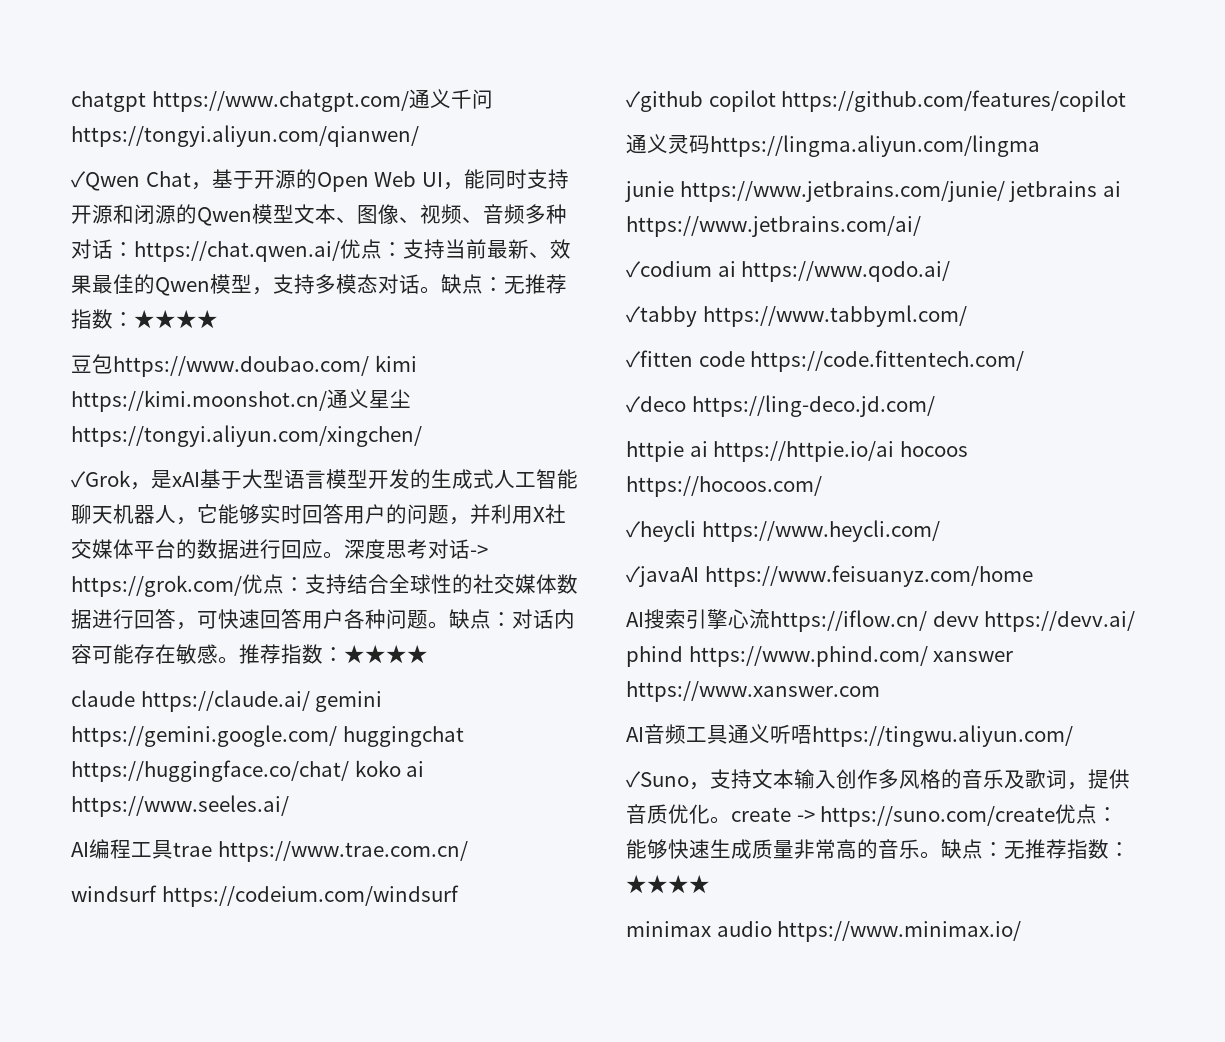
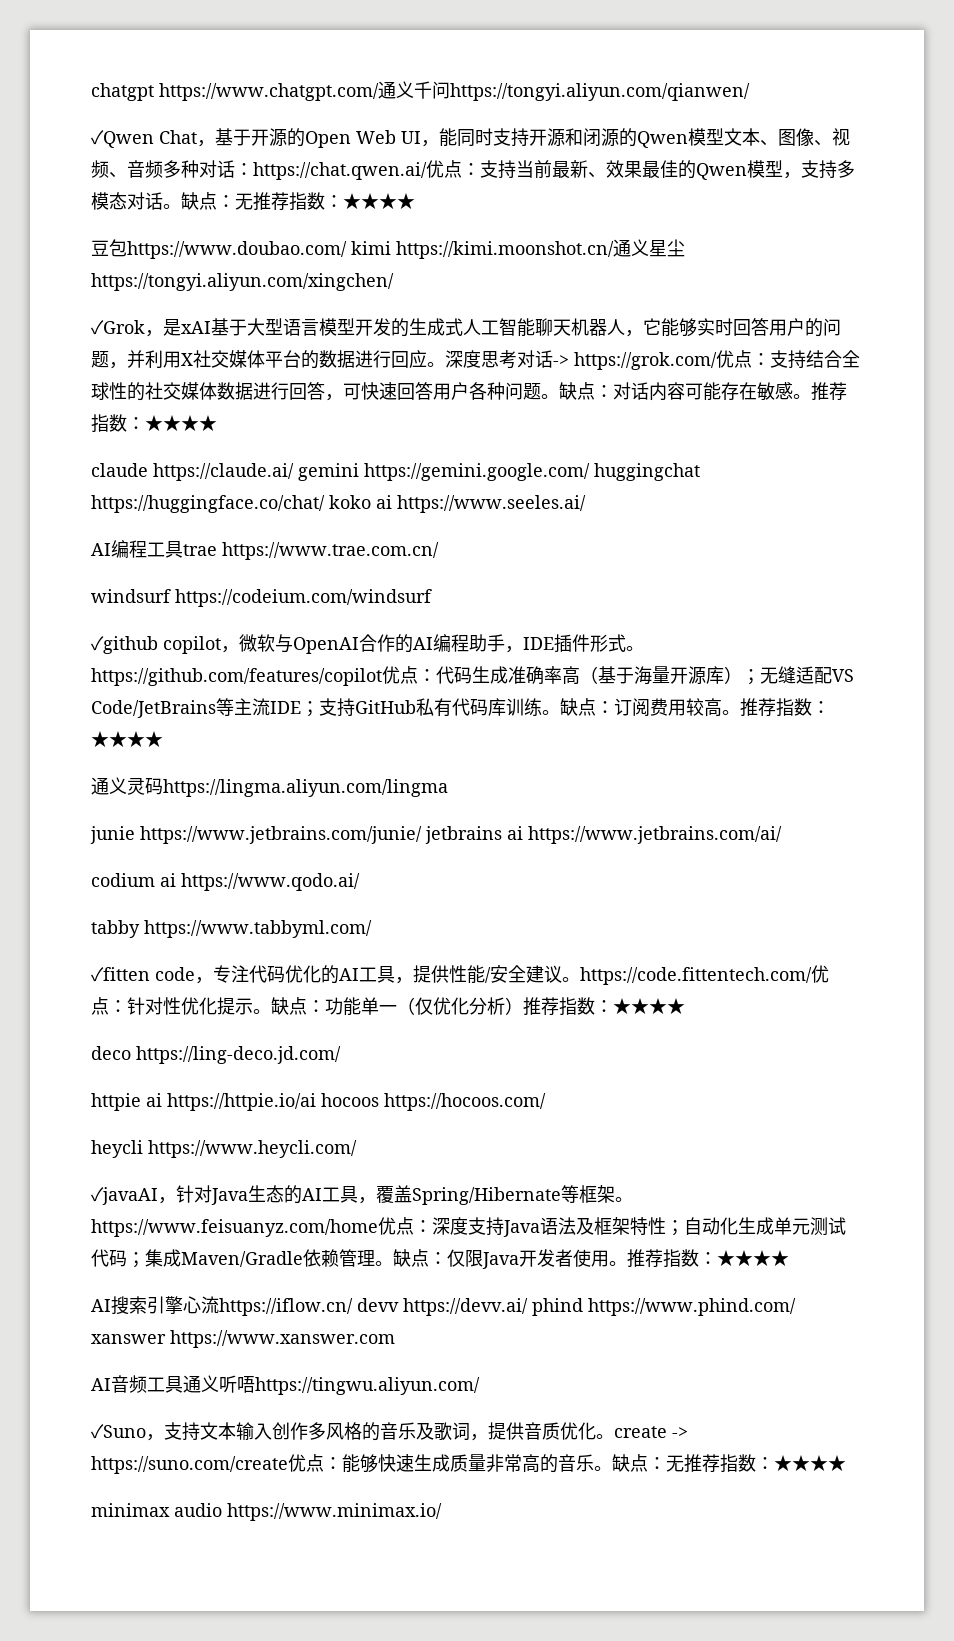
[781,90,1127,112] https://github.com/features/copilot -> [221,634,644,654] [91,666,854,686] [91,698,830,718] [91,731,163,747] ，微软与OpenAI合作的AI编程助手，IDE插件形式。https://github.com/features/copilot优点：代码生成准确率高（基于海量开源库）；无缝适配VS Code/JetBrains等主流IDE；支持GitHub私有代码库训练。缺点：订阅费用较高。推荐指数：★★★★
[626,261,712,278] ✓codium -> [91,873,155,887] codium
[626,306,697,327] ✓tabby -> [91,920,140,938] tabby
[750,350,1025,372] [626,396,686,413] https://code.fittentech.com/ // ✓deco -> [195,965,829,985] [91,997,685,1016] [91,1046,131,1060] ，专注代码优化的AI工具，提供性能/安全建议。https://code.fittentech.com/优点：针对性优化提示。缺点：功能单一（仅优化分析）推荐指数：★★★★ // deco
[626,520,696,542] ✓heycli -> [91,1140,143,1158] heycli
[704,565,1033,587] https://www.feisuanyz.com/home -> [158,1185,633,1205] [91,1217,846,1237] [91,1249,789,1269] ，针对Java生态的AI工具，覆盖Spring/Hibernate等框架。https://www.feisuanyz.com/home优点：深度支持Java语法及框架特性；自动化生成单元测试代码；集成Maven/Gradle依赖管理。缺点：仅限Java开发者使用。推荐指数：★★★★

